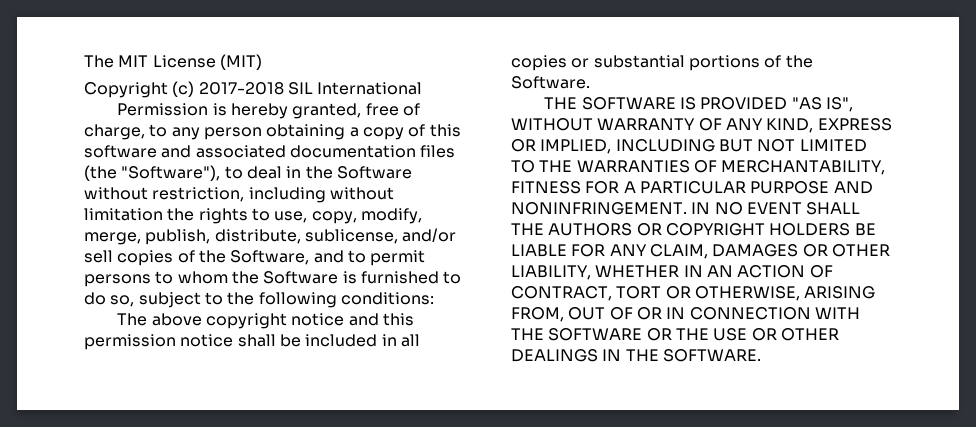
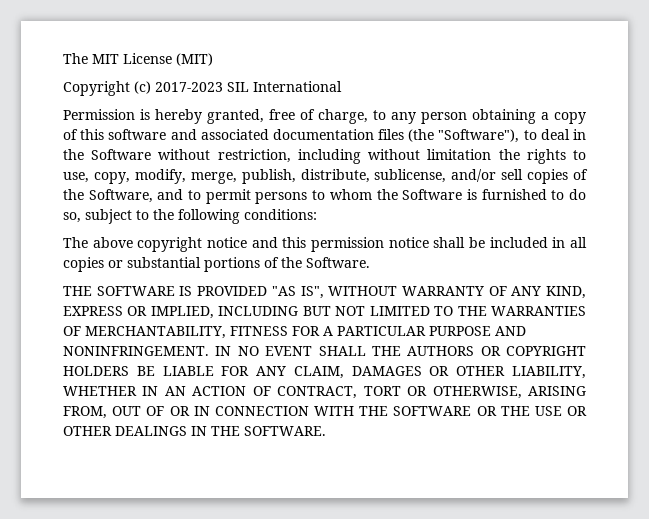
[198,82,284,95] 2017-2018 -> [155,82,223,92] 2017-2023

